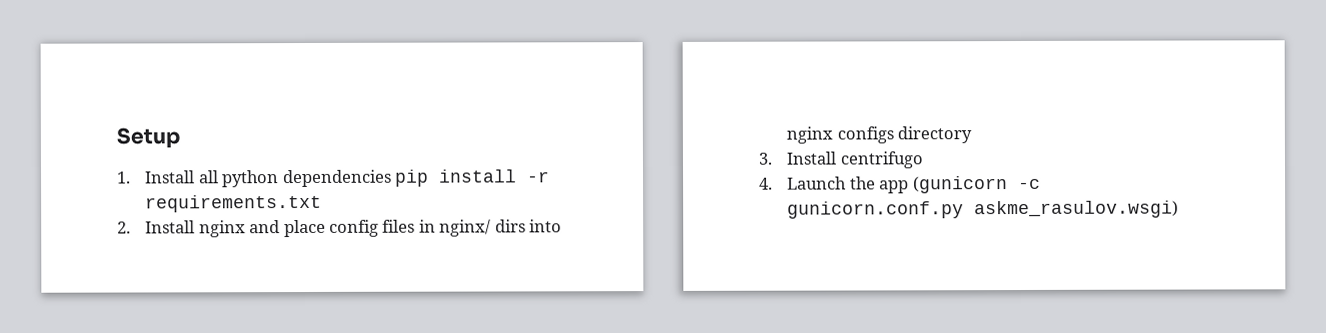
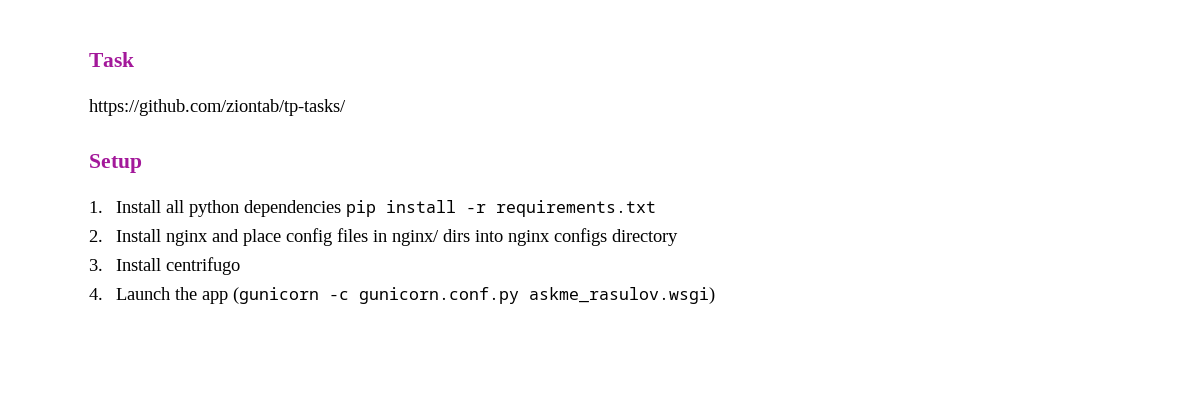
(116, 138) none -> [89,52,134,67] [89,99,346,116] Task // https://github.com/ziontab/tp-tasks/ //

